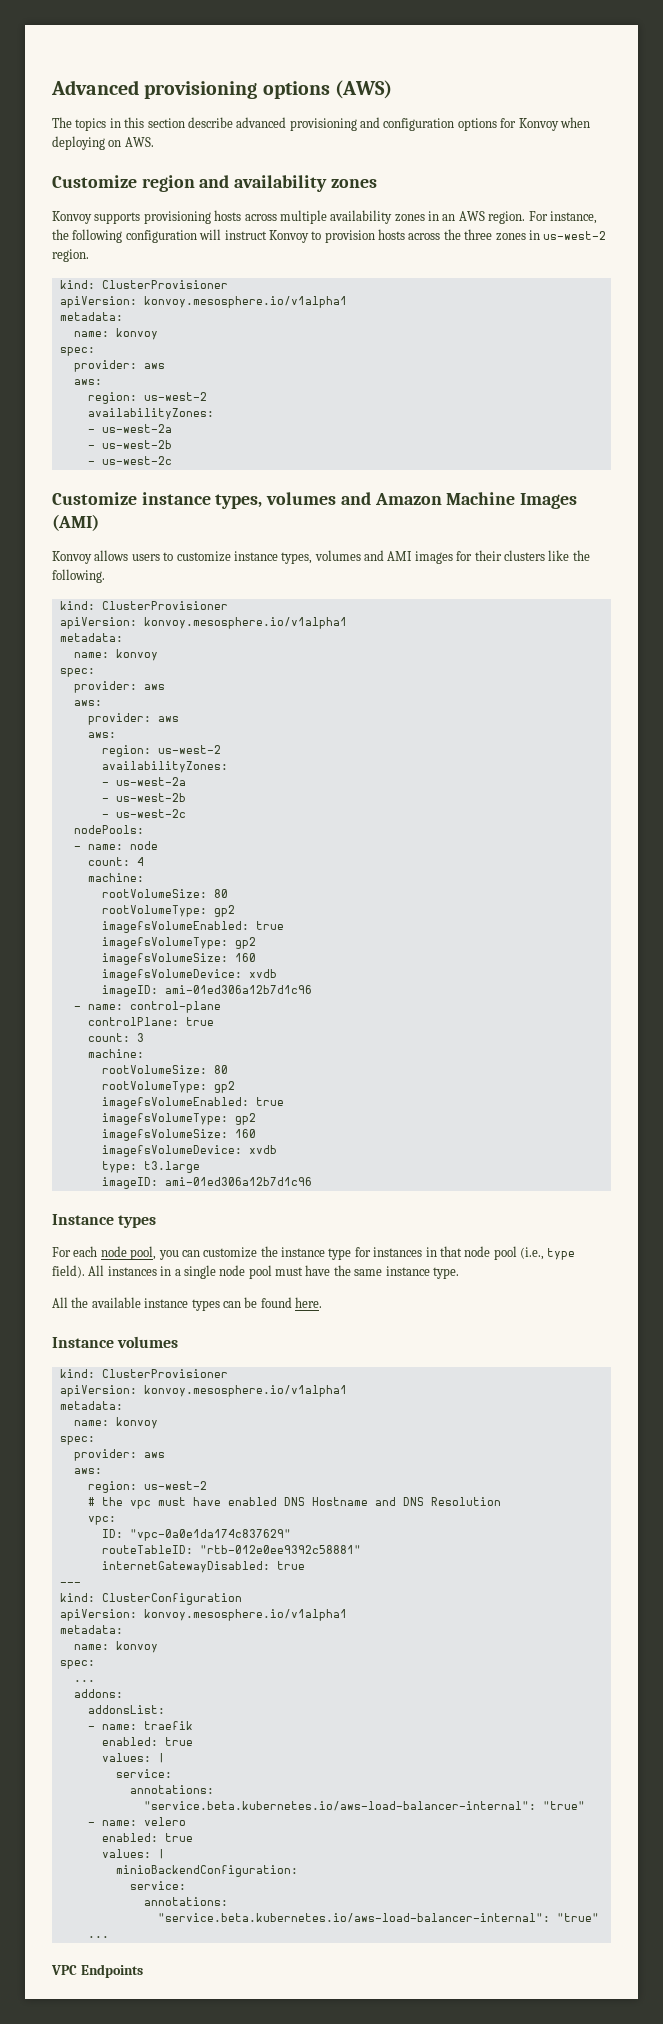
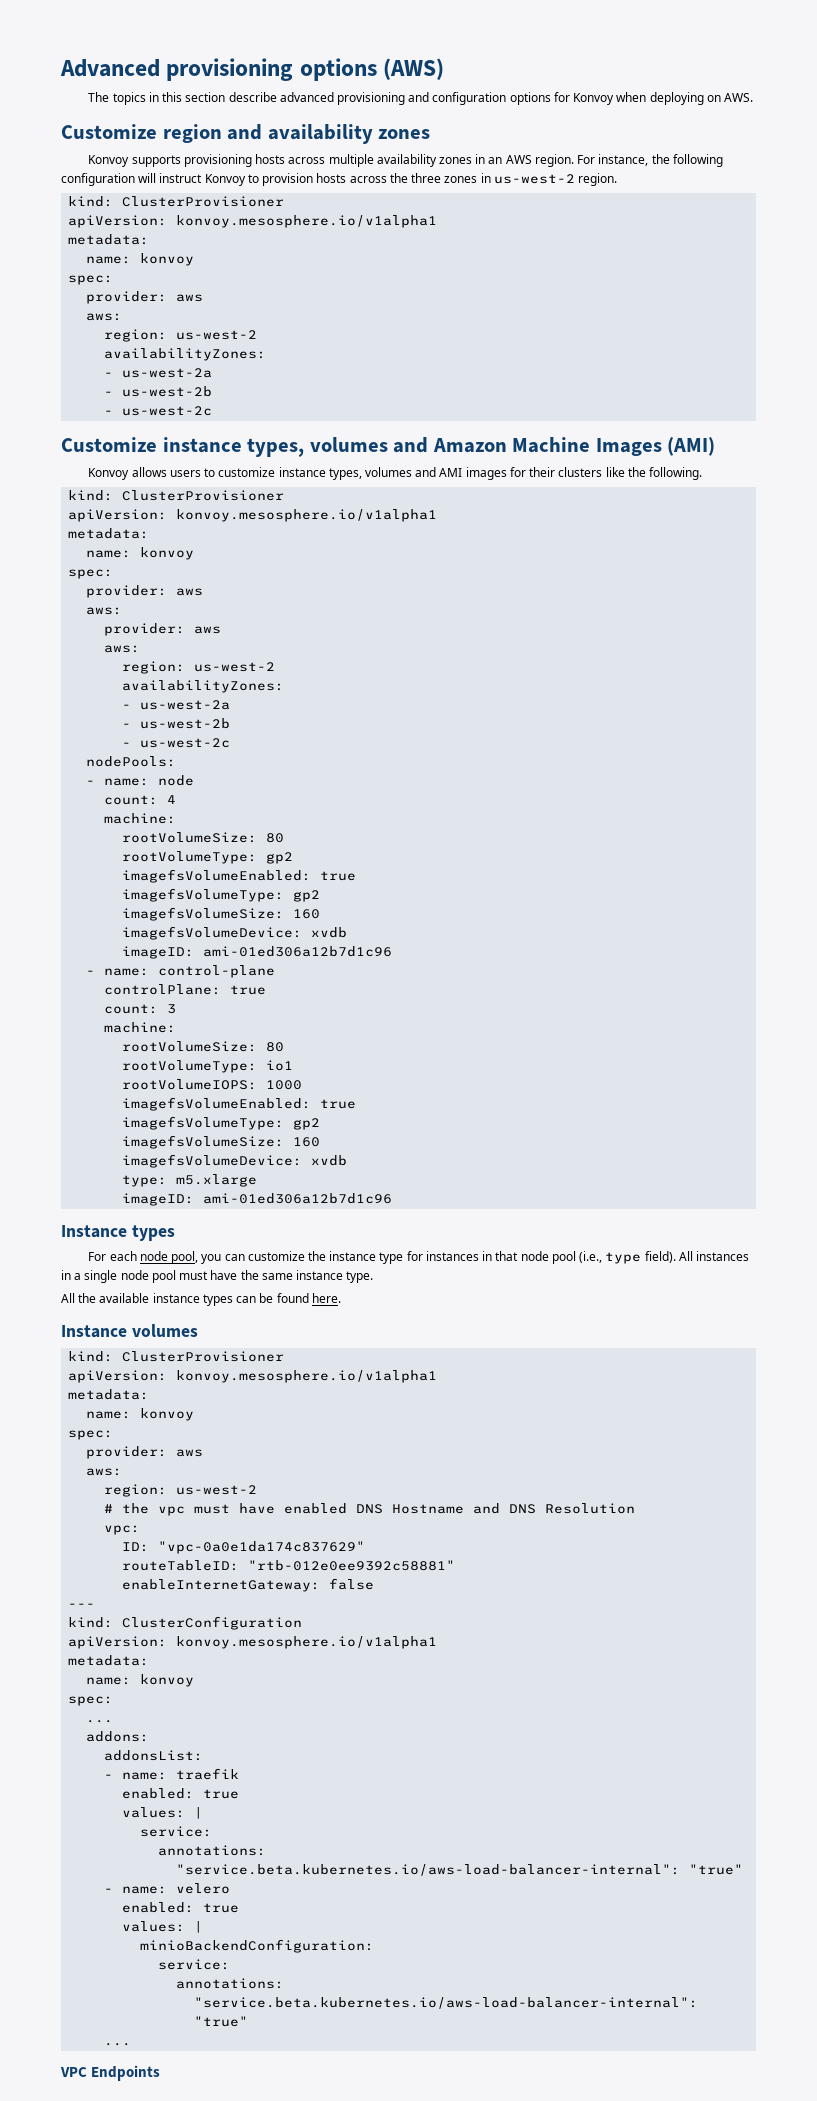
[213,1081,235,1093] gp2 -> [266,1060,294,1071] [122,1079,303,1090] io1 // rootVolumeIOPS: 1000
[143,1161,200,1173] t3.large -> [176,1174,258,1187] m5.xlarge
[101,1561,305,1573] internetGatewayDisabled: true -> [122,1578,375,1592] enableInternetGateway: false

